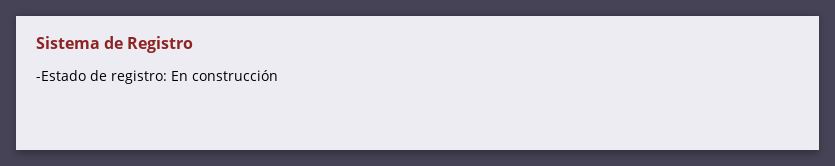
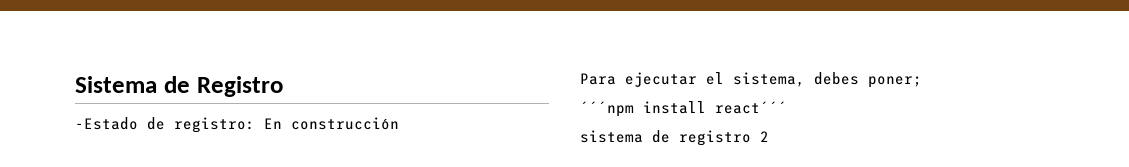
(278, 75) none -> [580,72,922,88] [580,101,787,117] [580,130,769,146] // Para ejecutar el sistema, debes poner; // ´´´npm install react´´´ // sistema de registro 2

